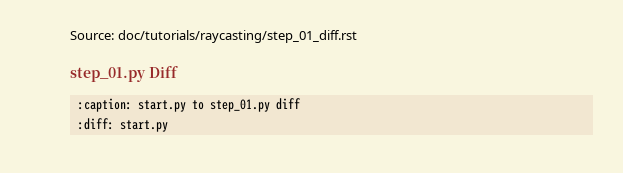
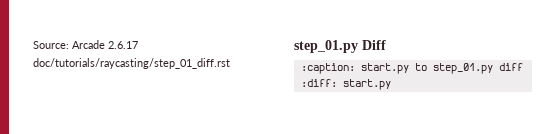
(114, 35) none -> [72,40,138,49] Arcade 2.6.17

